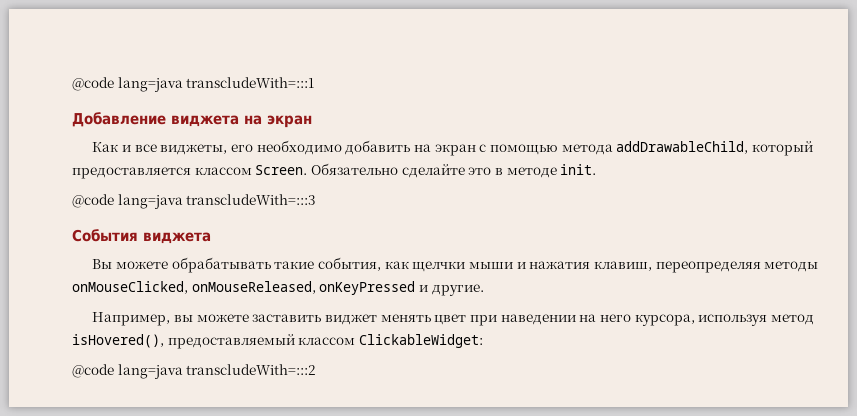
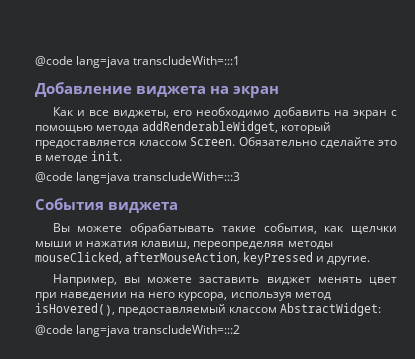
[616,141,749,154] addDrawableChild, -> [142,121,279,134] addRenderableWidget,
[72,281,416,295] onMouseClicked, onMouseReleased, onKeyPressed -> [35,252,314,265] mouseClicked, afterMouseAction, keyPressed
[358,334,483,348] ClickableWidget: -> [280,303,382,316] AbstractWidget:

